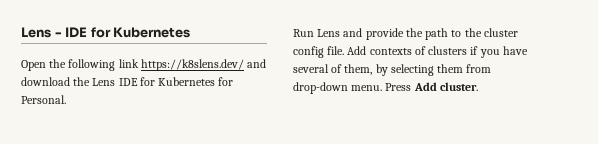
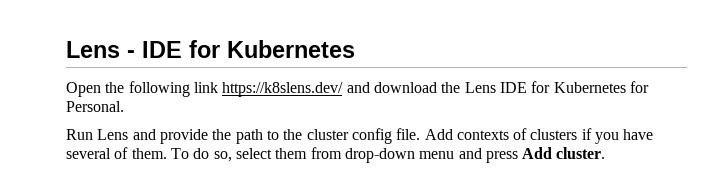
[344,64,492,76] [293,82,412,94] them, by selecting them from drop-down menu. Press -> [131,147,518,163] them. To do so, select them from drop-down menu and press

